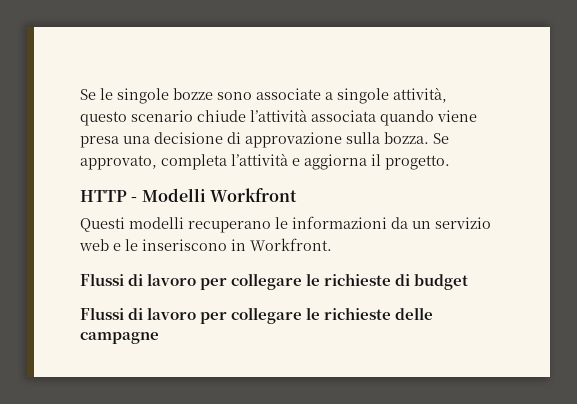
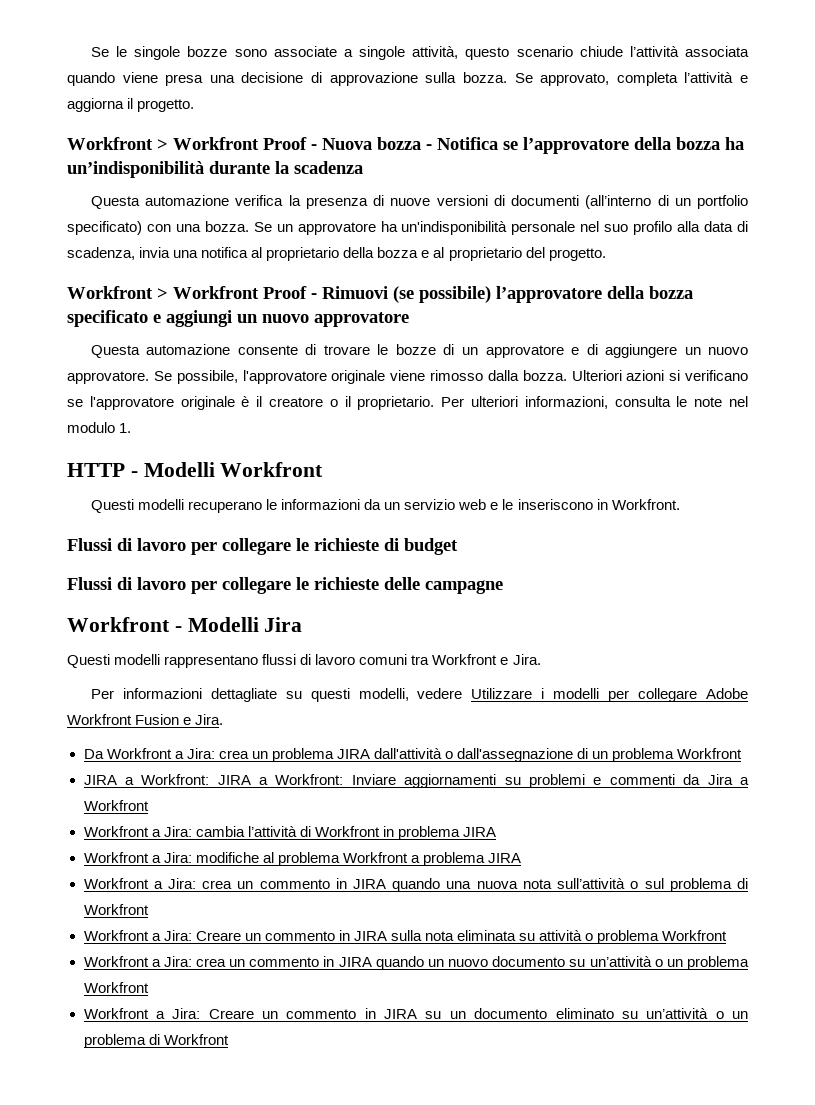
(450, 162) none -> [67,137,744,154] [67,161,363,178] [90,195,748,209] [67,221,748,235] [67,247,606,261] [67,286,693,303] [67,310,409,327] [90,344,749,358] [67,370,748,384] [67,396,748,410] [67,422,132,433] // Workfront > Workfront Proof - Nuova bozza - Notifica se l’approvatore della bozza ha un’indisponibilità durante la scadenza // Questa automazione verifica la presenza di nuove versioni di documenti (all’interno di un portfolio specificato) con una bozza. Se un approvatore ha un'indisponibilità personale nel suo profilo alla data di scadenza, invia una notifica al proprietario della bozza e al proprietario del progetto. // Workfront > Workfront Proof - Rimuovi (se possibile) l’approvatore della bozza specificato e aggiungi un nuovo approvatore // Questa automazione consente di trovare le bozze di un approvatore e di aggiungere un nuovo approvatore. Se possibile, l'approvatore originale viene rimosso dalla bozza. Ulteriori azioni si verificano se l'approvatore originale è il creatore o il proprietario. Per ulteriori informazioni, consulta le note nel modulo 1.
(159, 338) none -> [67,617,303,632] [67,654,541,668] [90,688,749,702] [67,714,224,725] [83,748,743,762] [83,774,749,788] [83,800,149,811] [83,826,496,840] [83,852,521,866] [83,878,748,892] [83,904,149,915] [83,930,728,944] [83,956,749,970] [83,982,149,993] [83,1008,749,1019] [83,1034,229,1048] // Workfront - Modelli Jira // Questi modelli rappresentano flussi di lavoro comuni tra Workfront e Jira. // Per informazioni dettagliate su questi modelli, vedere Utilizzare i modelli per collegare Adobe Workfront Fusion e Jira. // Da Workfront a Jira: crea un problema JIRA dall'attività o dall'assegnazione di un problema Workfront // JIRA a Workfront: JIRA a Workfront: Inviare aggiornamenti su problemi e commenti da Jira a Workfront // Workfront a Jira: cambia l’attività di Workfront in problema JIRA // Workfront a Jira: modifiche al problema Workfront a problema JIRA // Workfront a Jira: crea un commento in JIRA quando una nuova nota sull’attività o sul problema di Workfront // Workfront a Jira: Creare un commento in JIRA sulla nota eliminata su attività o problema Workfront // Workfront a Jira: crea un commento in JIRA quando un nuovo documento su un’attività o un problema Workfront // Workfront a Jira: Creare un commento in JIRA su un documento eliminato su un’attività o un problema di Workfront

